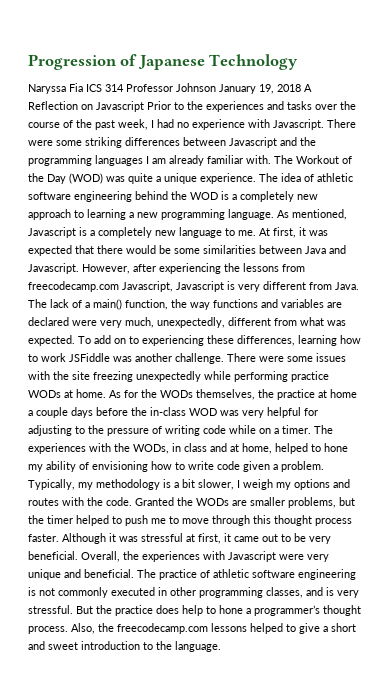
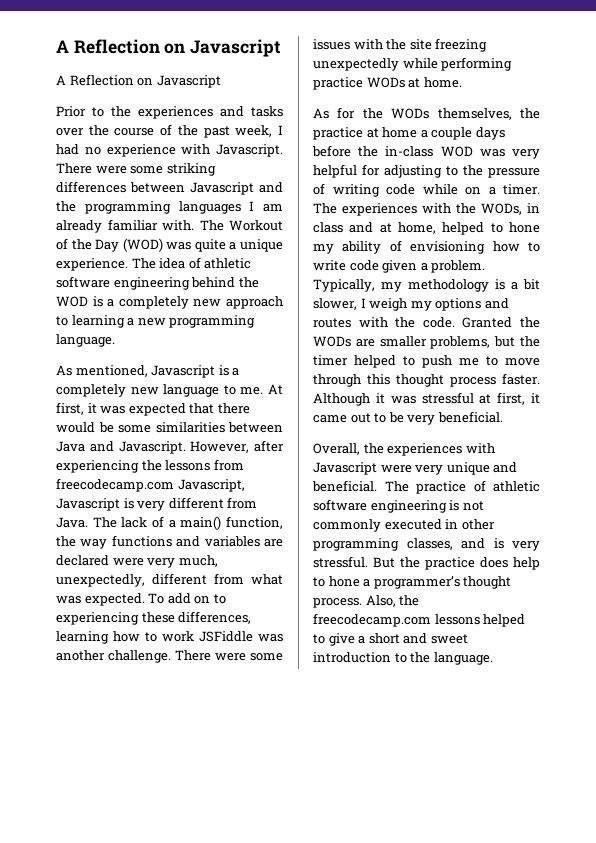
[28,54,299,70] [28,83,312,94] [28,101,144,112] Progression of Japanese Technology // Naryssa Fia ICS 314 Professor Johnson January 19, 2018 A Reflection on Javascript -> [56,39,282,57] [56,74,221,88] A Reflection on Javascript // A Reflection on Javascript //
(274, 214) none -> (115, 340) //
(106, 393) none -> (462, 82) //
(78, 555) none -> (503, 417) //

